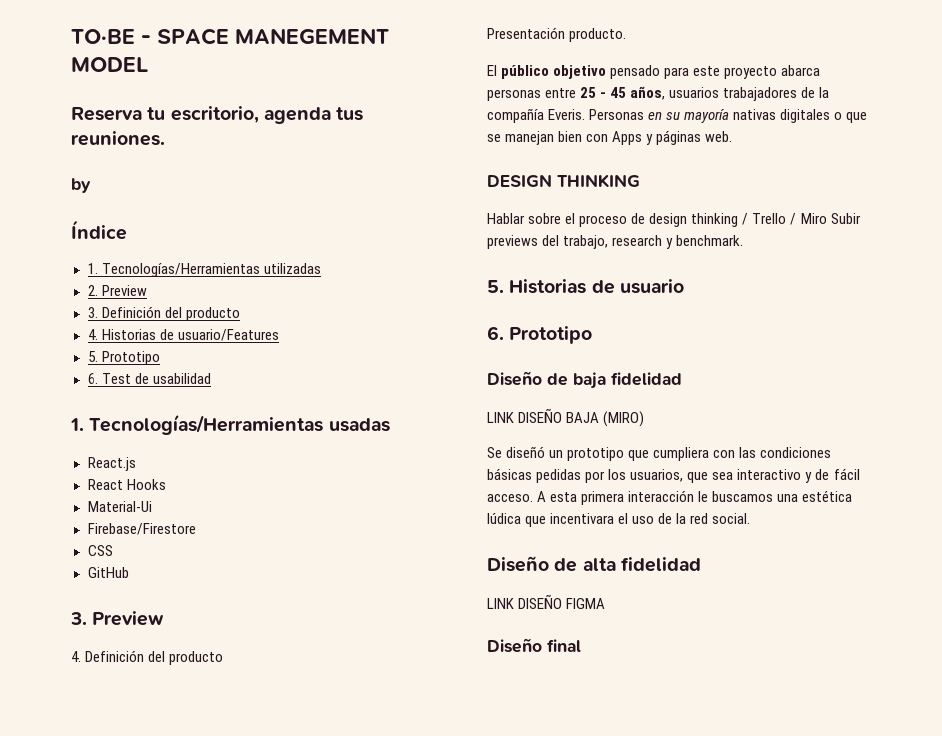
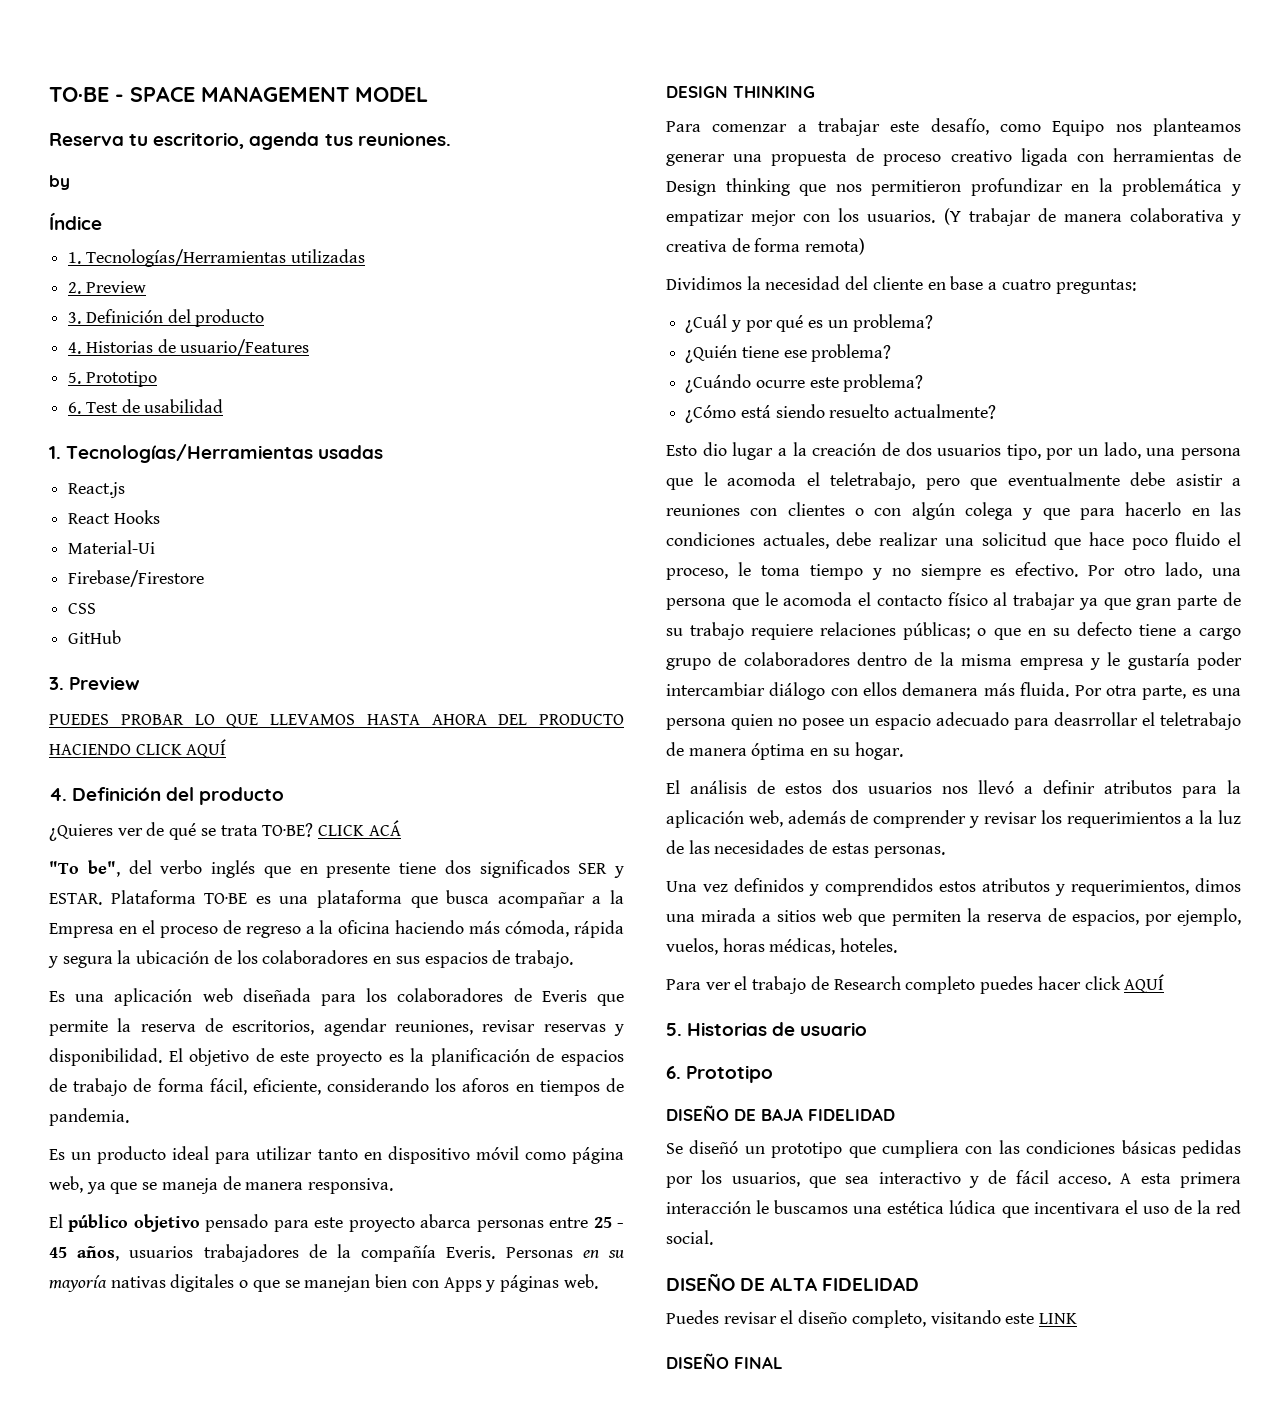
[235,28,389,44] MANEGEMENT -> [201,86,349,102] MANAGEMENT
[71,650,224,665] [487,27,627,42] 4. Definición del producto // Presentación producto. -> [49,714,624,728] [49,739,227,758] [49,787,285,805] [49,820,401,841] [49,860,624,878] [49,890,625,908] [49,920,624,938] [48,950,573,968] [49,988,624,1006] [49,1018,624,1036] [49,1048,625,1066] [49,1078,624,1096] [49,1108,129,1126] [49,1146,624,1164] [49,1176,394,1194] PUEDES PROBAR LO QUE LLEVAMOS HASTA AHORA DEL PRODUCTO HACIENDO CLICK AQUÍ // 4. Definición del producto // ¿Quieres ver de qué se trata TO·BE? CLICK ACÁ // "To be", del verbo inglés que en presente tiene dos significados SER y ESTAR. Plataforma TO·BE es una plataforma que busca acompañar a la Empresa en el proceso de regreso a la oficina haciendo más cómoda, rápida y segura la ubicación de los colaboradores en sus espacios de trabajo. // Es una aplicación web diseñada para los colaboradores de Everis que permite la reserva de escritorios, agendar reuniones, revisar reservas y disponibilidad. El objetivo de este proyecto es la planificación de espacios de trabajo de forma fácil, eficiente, considerando los aforos en tiempos de pandemia. // Es un producto ideal para utilizar tanto en dispositivo móvil como página web, ya que se maneja de manera responsiva.
[487,213,861,227] [487,235,744,249] Hablar sobre el proceso de design thinking / Trello / Miro Subir previews del trabajo, research y benchmark. -> [666,118,1241,136] [666,148,1241,166] [666,178,1241,196] [666,208,1241,226] [666,238,866,255] [666,276,1136,294] [685,314,933,333] [685,344,892,363] [685,374,924,393] [685,404,997,423] [666,442,1241,460] [666,472,1241,490] [666,502,1241,520] [666,532,1241,550] [666,562,1241,580] [666,592,1241,610] [666,622,1241,640] [666,652,1242,670] [666,682,1241,700] [666,712,1241,730] [666,742,903,760] [666,780,1241,798] [666,810,1241,828] [666,840,945,858] [666,878,1241,896] [666,908,1241,926] [666,938,898,955] [666,974,1165,994] Para comenzar a trabajar este desafío, como Equipo nos planteamos generar una propuesta de proceso creativo ligada con herramientas de Design thinking que nos permitieron profundizar en la problemática y empatizar mejor con los usuarios. (Y trabajar de manera colaborativa y creativa de forma remota) // Dividimos la necesidad del cliente en base a cuatro preguntas: // ¿Cuál y por qué es un problema? // ¿Quién tiene ese problema? // ¿Cuándo ocurre este problema? // ¿Cómo está siendo resuelto actualmente? // Esto dio lugar a la creación de dos usuarios tipo, por un lado, una persona que le acomoda el teletrabajo, pero que eventualmente debe asistir a reuniones con clientes o con algún colega y que para hacerlo en las condiciones actuales, debe realizar una solicitud que hace poco fluido el proceso, le toma tiempo y no siempre es efectivo. Por otro lado, una persona que le acomoda el contacto físico al trabajar ya que gran parte de su trabajo requiere relaciones públicas; o que en su defecto tiene a cargo grupo de colaboradores dentro de la misma empresa y le gustaría poder intercambiar diálogo con ellos demanera más fluida. Por otra parte, es una persona quien no posee un espacio adecuado para deasrrollar el teletrabajo de manera óptima en su hogar. // El análisis de estos dos usuarios nos llevó a definir atributos para la aplicación web, además de comprender y revisar los requerimientos a la luz de las necesidades de estas personas. // Una vez definidos y comprendidos estos atributos y requerimientos, dimos una mirada a sitios web que permiten la reserva de espacios, por ejemplo, vuelos, horas médicas, hoteles. // Para ver el trabajo de Research completo puedes hacer click AQUÍ
[487,371,682,389] [487,408,645,427] Diseño de baja fidelidad // LINK DISEÑO BAJA (MIRO) -> [666,1105,895,1121] DISEÑO DE BAJA FIDELIDAD
[487,556,701,572] [487,594,606,609] [487,638,581,653] Diseño de alta fidelidad // LINK DISEÑO FIGMA // Diseño final -> [666,1273,920,1291] [666,1310,1078,1328] [666,1353,783,1369] DISEÑO DE ALTA FIDELIDAD // Puedes revisar el diseño completo, visitando este LINK // DISEÑO FINAL

